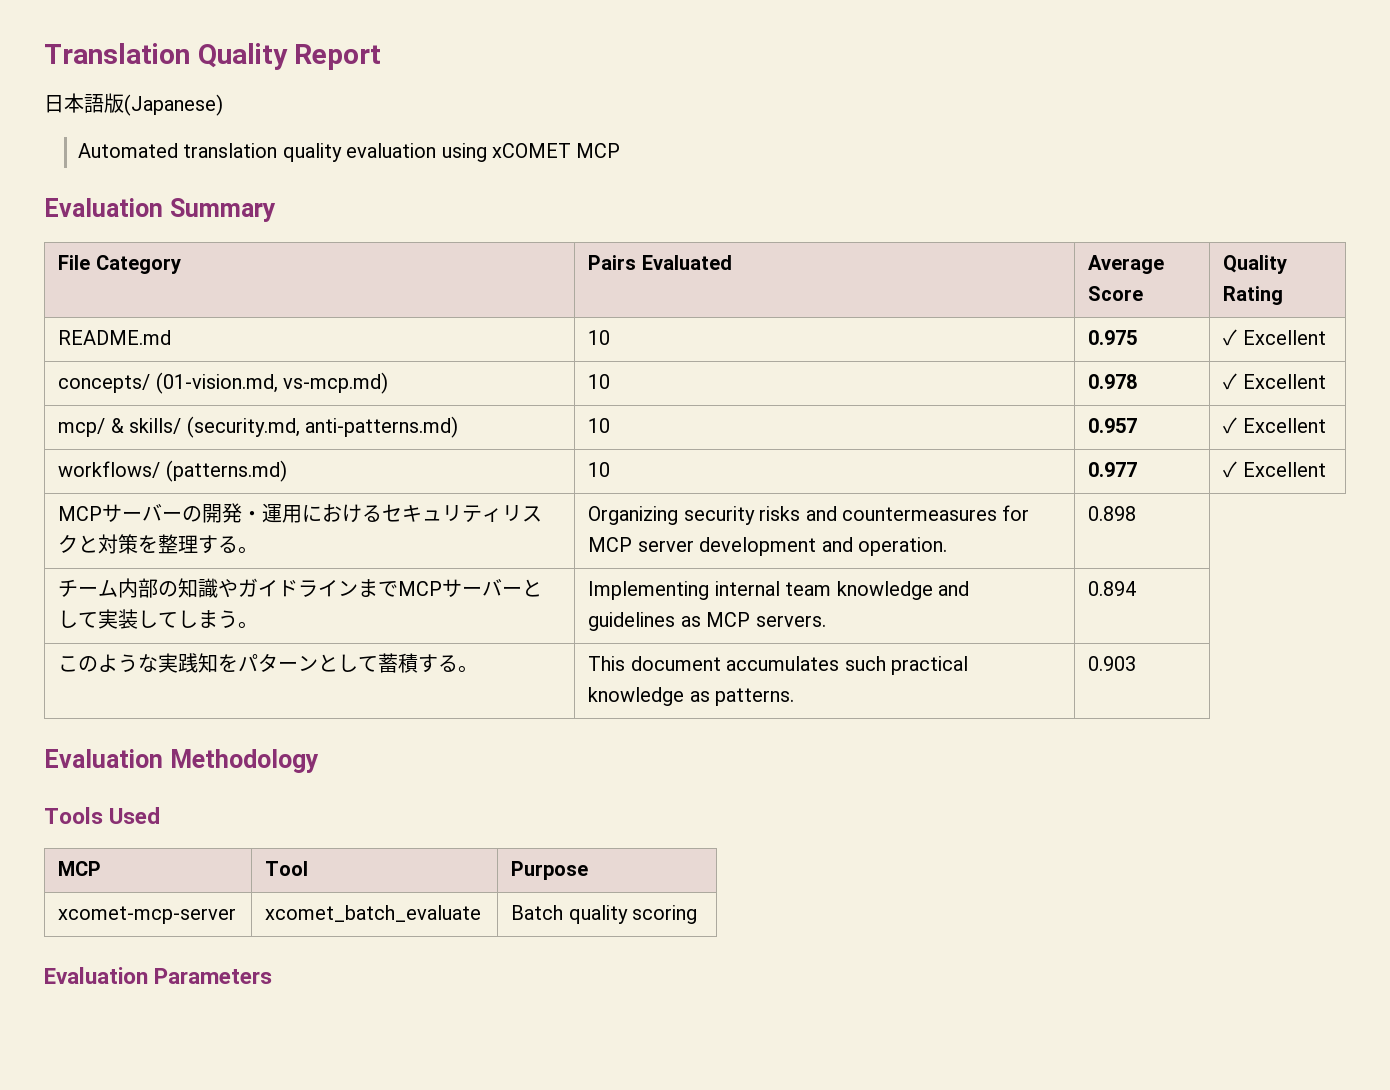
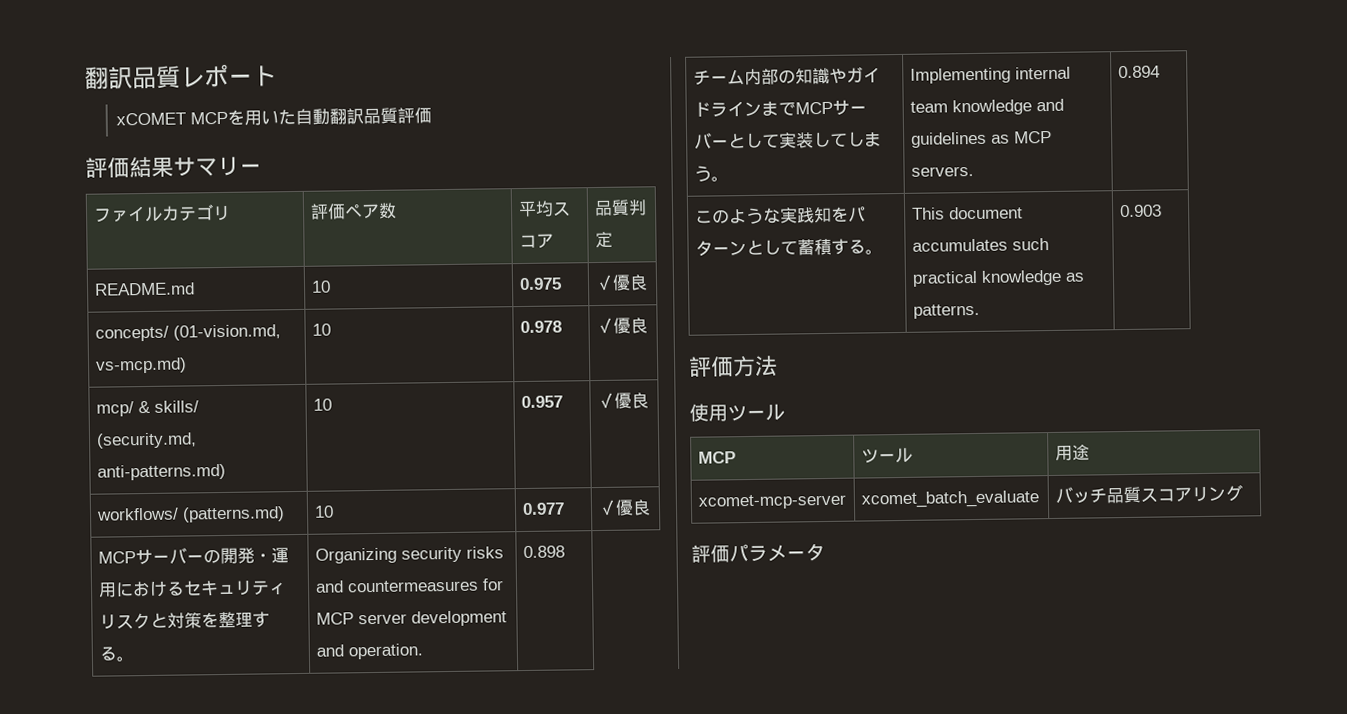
[44,43,382,70] [44,93,223,116] [77,143,621,162] [44,198,276,222] [58,255,181,274] [588,255,732,270] [1088,255,1165,274] [1088,286,1144,301] [1223,255,1288,274] [1223,286,1284,305] Translation Quality Report // 日本語版(Japanese) // Automated translation quality evaluation using xCOMET MCP // Evaluation Summary // File Category | Pairs Evaluated | Average Score | Quality Rating -> [84,63,277,90] [116,107,433,126] [85,156,262,178] [92,204,231,223] [309,202,397,220] [517,200,571,218] [518,233,554,249] [593,199,647,217] [594,231,613,249] 翻訳品質レポート // xCOMET MCPを用いた自動翻訳品質評価 // 評価結果サマリー // ファイルカテゴリ | 評価ペア数 | 平均スコア | 品質判定
[1242,330,1326,345] Excellent -> [611,274,648,291] 優良
[1242,374,1326,389] Excellent -> [612,317,648,334] 優良
[1242,418,1326,433] Excellent -> [613,392,649,409] 優良
[1242,462,1326,477] Excellent -> [614,499,651,516] 優良
[44,749,319,773] [44,807,161,824] Evaluation Methodology // Tools Used -> [688,355,778,377] [689,403,785,422] 評価方法 // 使用ツール
[265,861,309,876] [511,861,589,880] Tool | Purpose -> [860,447,913,464] [1054,444,1090,461] ツール | 用途
[511,905,698,924] [44,967,273,984] Batch quality scoring // Evaluation Parameters -> [1054,484,1243,504] [691,543,825,563] バッチ品質スコアリング // 評価パラメータ

